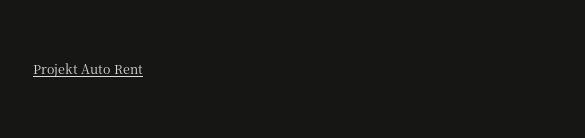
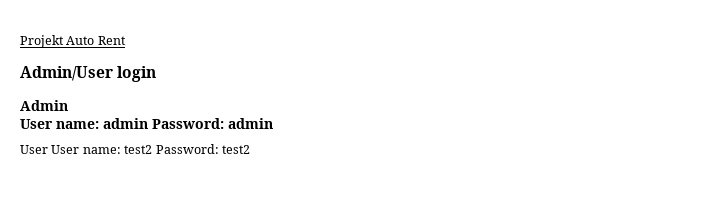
(143, 69) none -> [20,66,157,82] [20,100,68,111] [20,118,273,129] [20,144,250,154] // Admin/User login // Admin // User name: admin Password: admin // User User name: test2 Password: test2

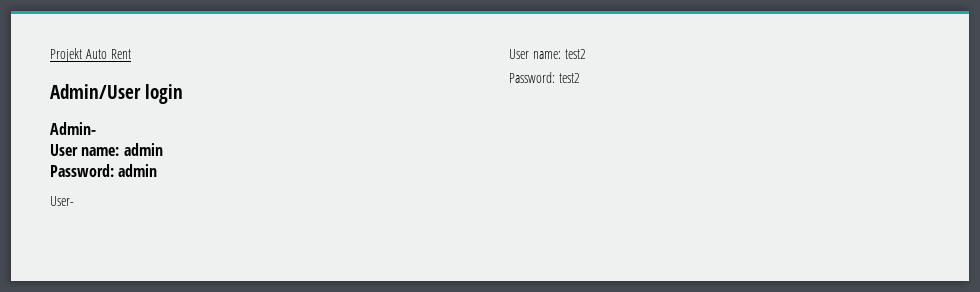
[20,100,68,111] Admin -> [50,122,96,135] Admin-
(148, 123) none -> (163, 149) //
[20,145,48,154] User -> [50,196,74,206] User- //
(153, 149) none -> (586, 54) //

